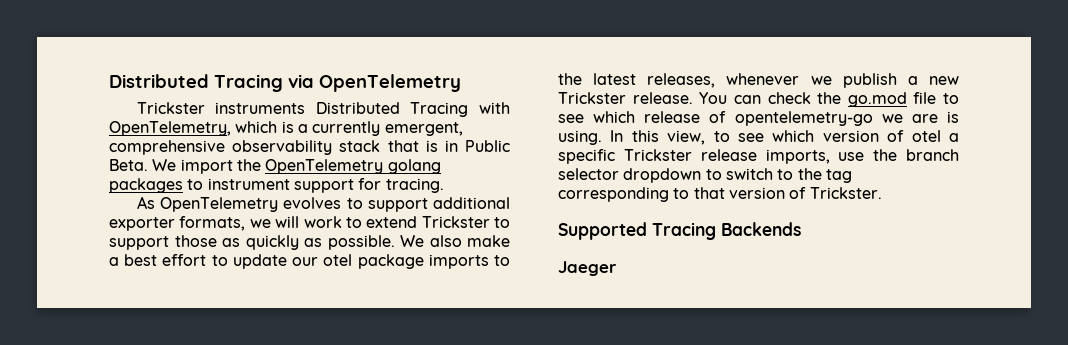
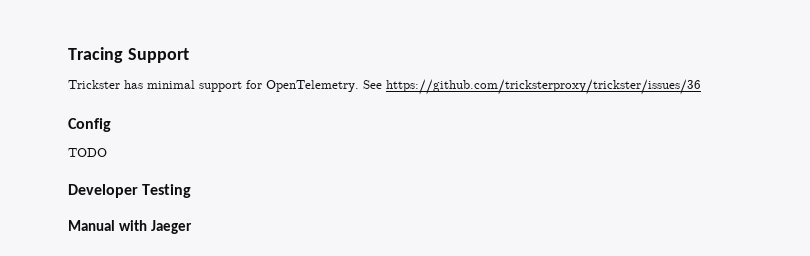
[109,74,461,92] [136,102,511,117] [109,121,463,136] [109,140,511,155] [109,159,441,174] [109,178,444,193] [136,196,511,212] [109,216,510,231] [109,235,510,250] [109,254,511,269] [558,73,959,88] [558,92,959,107] [558,111,959,126] [558,130,959,145] [558,149,959,164] [558,168,852,183] [558,187,882,202] [558,222,801,240] Distributed Tracing via OpenTelemetry // Trickster instruments Distributed Tracing with OpenTelemetry, which is a currently emergent, comprehensive observability stack that is in Public Beta. We import the OpenTelemetry golang packages to instrument support for tracing. // As OpenTelemetry evolves to support additional exporter formats, we will work to extend Trickster to support those as quickly as possible. We also make a best effort to update our otel package imports to the latest releases, whenever we publish a new Trickster release. You can check the go.mod file to see which release of opentelemetry-go we are is using. In this view, to see which version of otel a specific Trickster release imports, use the branch selector dropdown to switch to the tag corresponding to that version of Trickster. // Supported Tracing Backends // -> [68,47,189,63] [68,79,701,95] [68,118,111,132] [68,148,107,157] [68,184,192,198] [68,220,148,231] Tracing Support // Trickster has minimal support for OpenTelemetry. See https://github.com/tricksterproxy/trickster/issues/36 // Config // TODO // Developer Testing // Manual with

